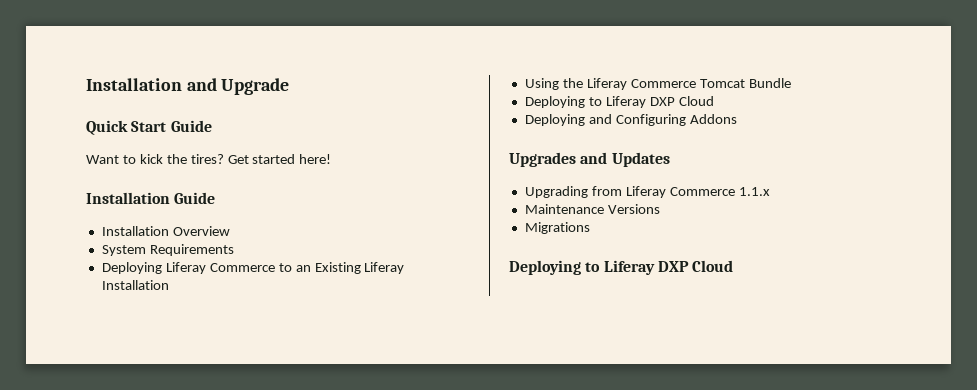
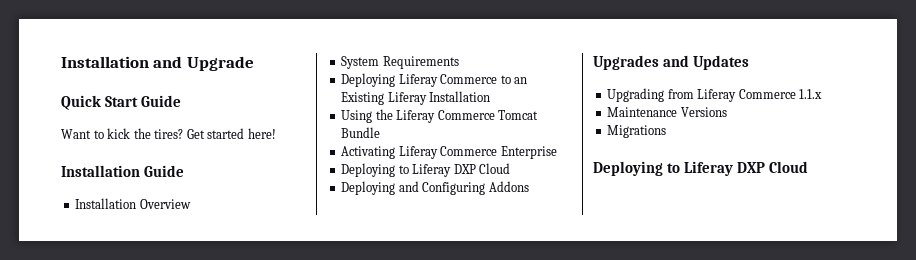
(791, 83) none -> [341,146,557,159] // Activating Liferay Commerce Enterprise

